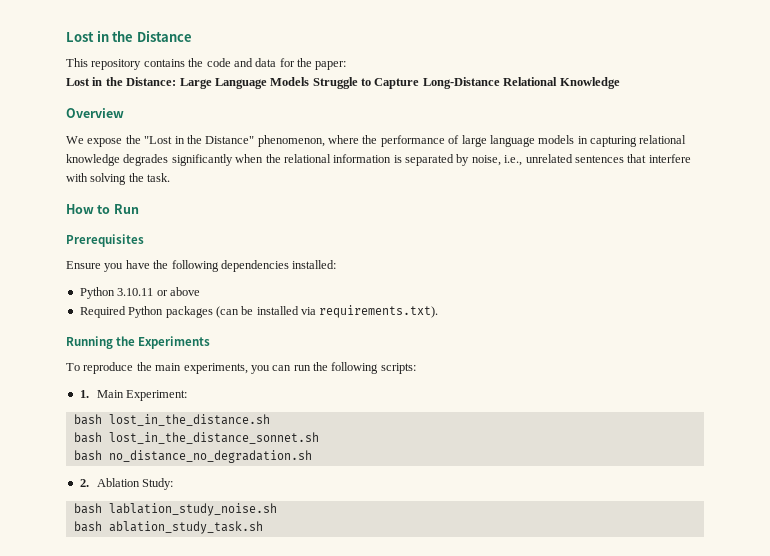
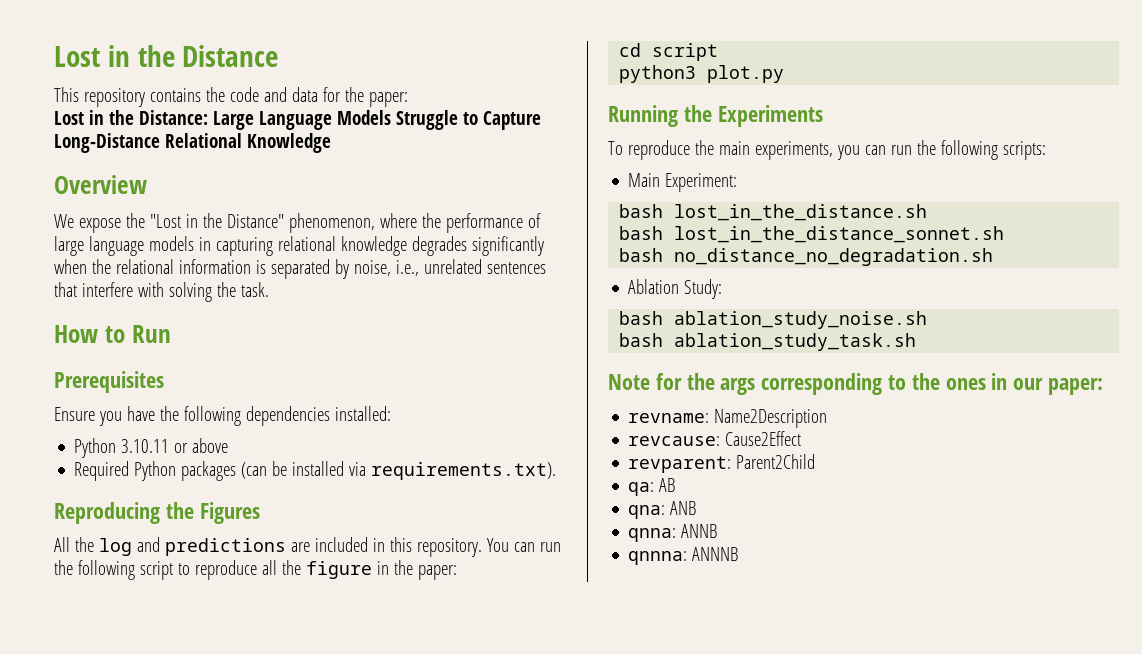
(439, 311) none -> [54,502,260,524] [54,537,561,557] [54,560,457,580] [619,43,719,61] [619,65,785,83] // Reproducing the Figures // All the log and predictions are included in this repository. You can run the following script to reproduce all the figure in the paper: // cd script // python3 plot.py
[79,390,89,398] 1. -> (1046, 150) none
[79,479,89,487] 2. -> (994, 257) none
[108,503,277,516] lablation_study_noise.sh -> [674,311,928,329] ablation_study_noise.sh
(263, 527) none -> [608,373,1104,395] [628,409,828,428] [628,431,802,446] [628,454,816,473] [628,478,676,496] [628,501,697,519] [628,524,718,542] [628,547,739,565] // Note for the args corresponding to the ones in our paper: // revname: Name2Description // revcause: Cause2Effect // revparent: Parent2Child // qa: AB // qna: ANB // qnna: ANNB // qnnna: ANNNB

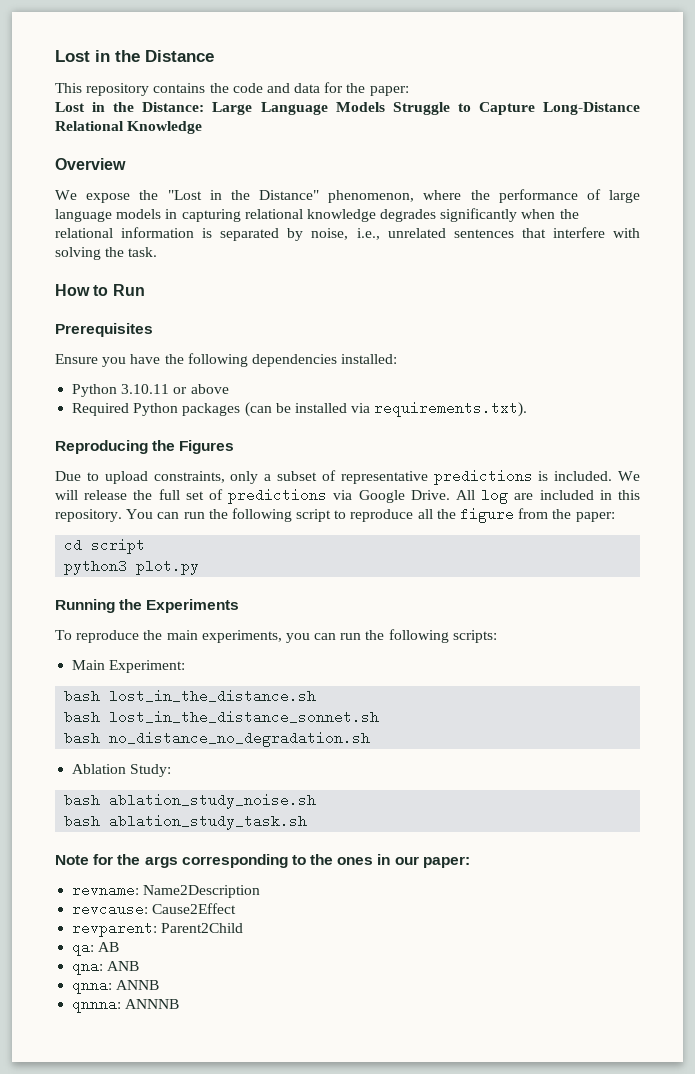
[54,537,286,556] All the log and predictions -> [55,469,640,485] [55,488,509,504] Due to upload constraints, only a subset of representative predictions is included. We will release the full set of predictions via Google Drive. All log
[376,561,389,575] in -> [518,508,549,519] from

